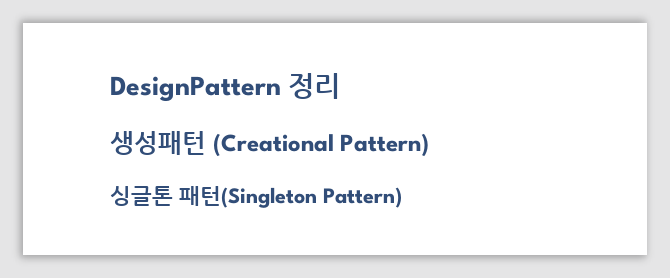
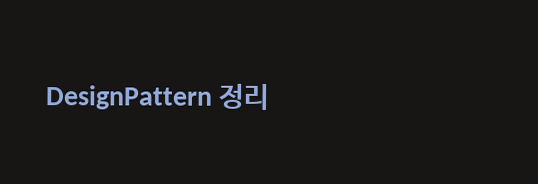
[110,131,430,157] [110,186,402,208] // 생성패턴 (Creational Pattern) // 싱글톤 패턴(Singleton Pattern) -> (271, 97) none

